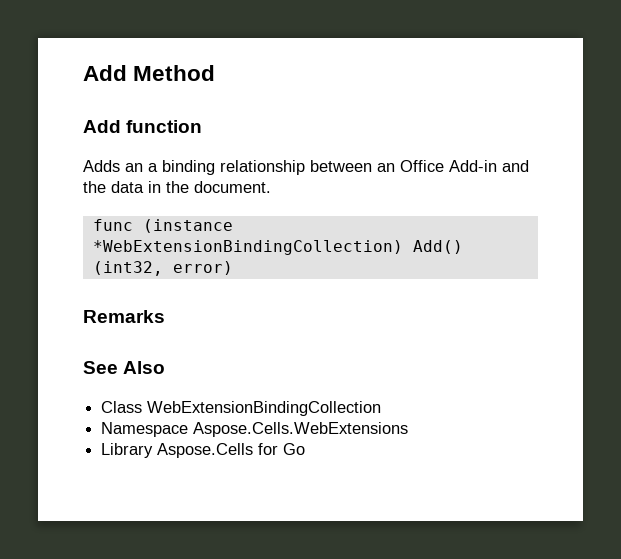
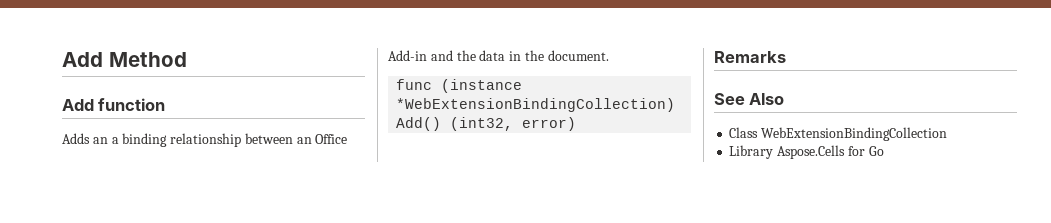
[101,422,409,437] // Namespace Aspose.Cells.WebExtensions -> (948, 134) none

